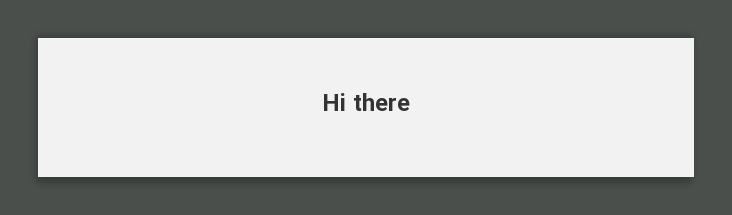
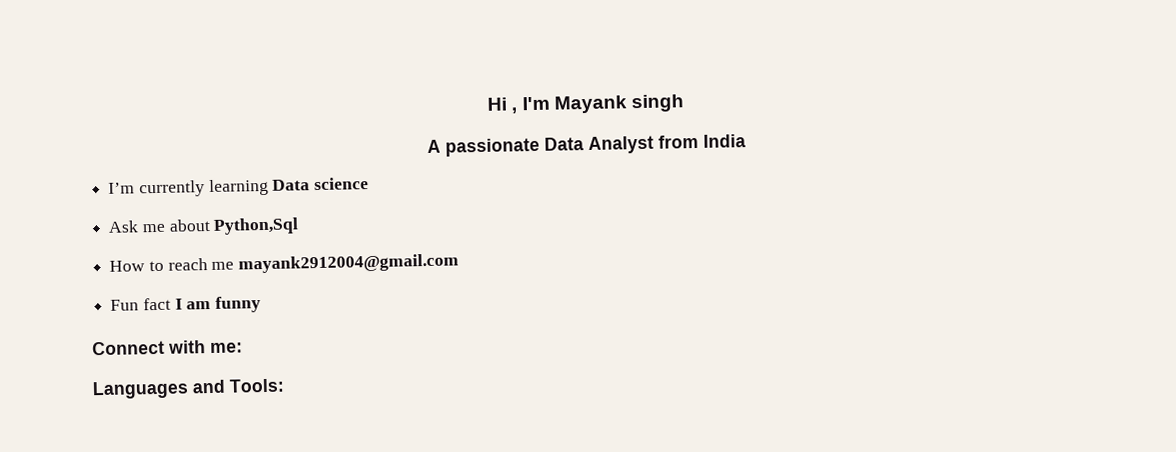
[352,93,410,111] there -> [511,94,684,114] [427,134,746,157] [108,177,370,198] [108,217,300,235] [109,253,460,274] [110,296,262,313] [92,340,243,356] [92,378,285,400] , I'm Mayank singh // A passionate Data Analyst from India // I’m currently learning Data science // Ask me about Python,Sql // How to reach me mayank2912004@gmail.com // Fun fact I am funny // Connect with me: // Languages and Tools:

